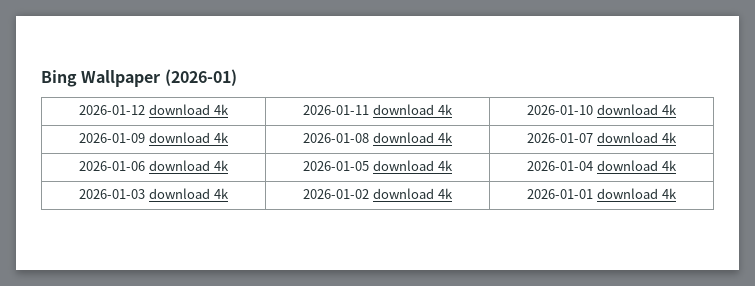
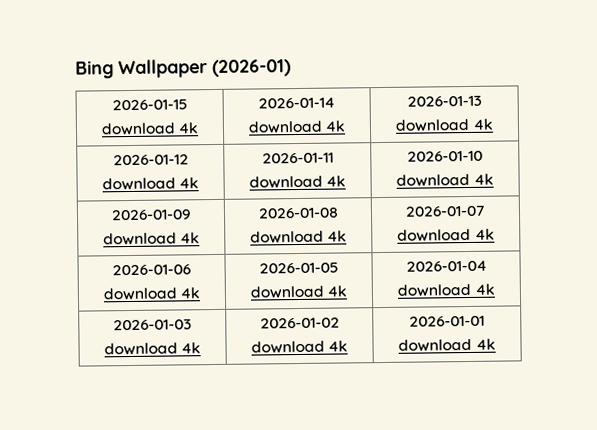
(237, 77) none -> [111,99,188,111] [100,122,200,136] [258,97,335,109] [247,120,347,134] [406,95,482,107] [395,118,494,132] // 2026-01-15 download 4k | 2026-01-14 download 4k | 2026-01-13 download 4k

